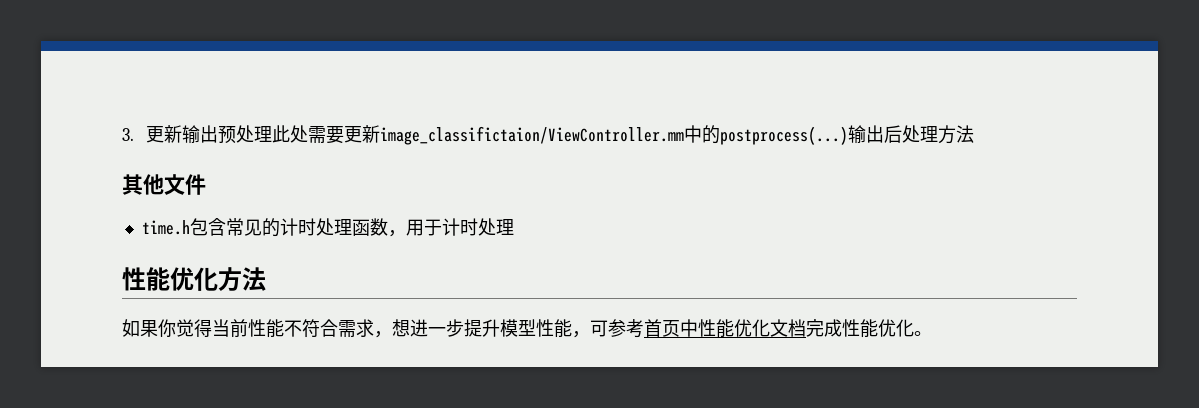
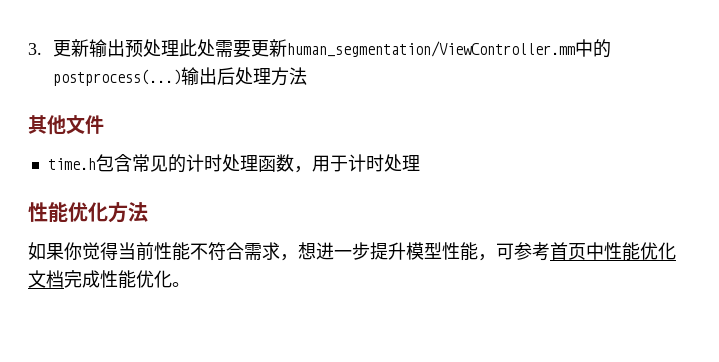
[379,126,684,145] image_classifictaion/ViewController.mm -> [286,41,575,57] human_segmentation/ViewController.mm

